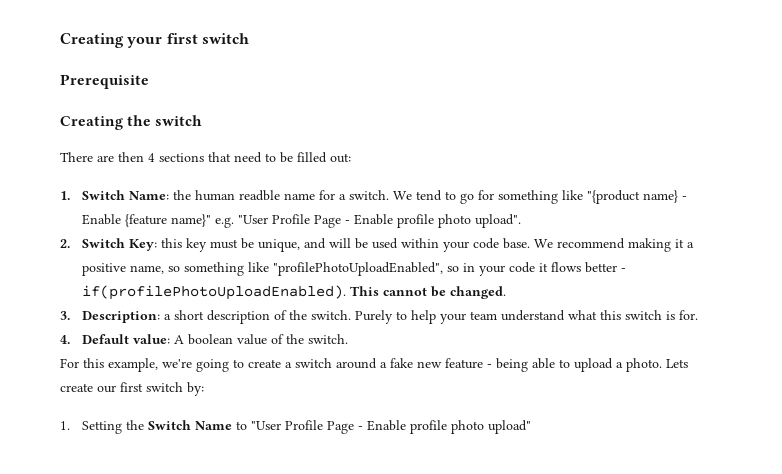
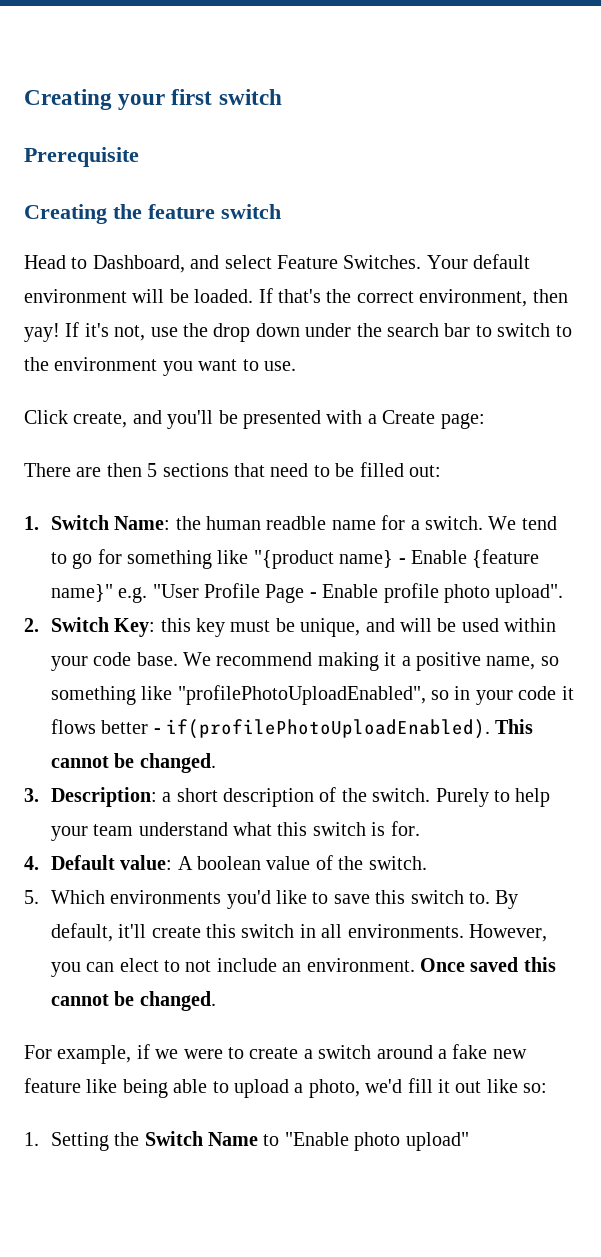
[155,115,203,126] switch -> [148,204,281,219] [24,254,531,273] [24,288,568,307] [24,322,572,342] [24,357,296,376] [24,410,485,429] feature switch // Head to Dashboard, and select Feature Switches. Your default environment will be loaded. If that's the correct environment, then yay! If it's not, use the drop down under the search bar to switch to the environment you want to use. // Click create, and you'll be presented with a Create page:
[148,153,155,162] 4 -> [147,463,158,477] 5
[60,358,229,372] For this example, we're going -> [24,890,519,909] [50,923,547,942] [50,957,556,977] [50,991,216,1011] [24,1044,223,1064] 5. Which environments you'd like to save this switch to. By default, it'll create this switch in all environments. However, you can elect to not include an environment. Once saved this cannot be changed. // For example, if we were
[487,364,492,368] - -> [86,1079,118,1093] like
[626,358,688,372] [60,382,204,396] photo. Lets create our first switch by: -> [308,1078,548,1098] photo, we'd fill it out like so:
[250,420,447,434] "User Profile Page - Enable profile -> [284,1132,349,1146] "Enable

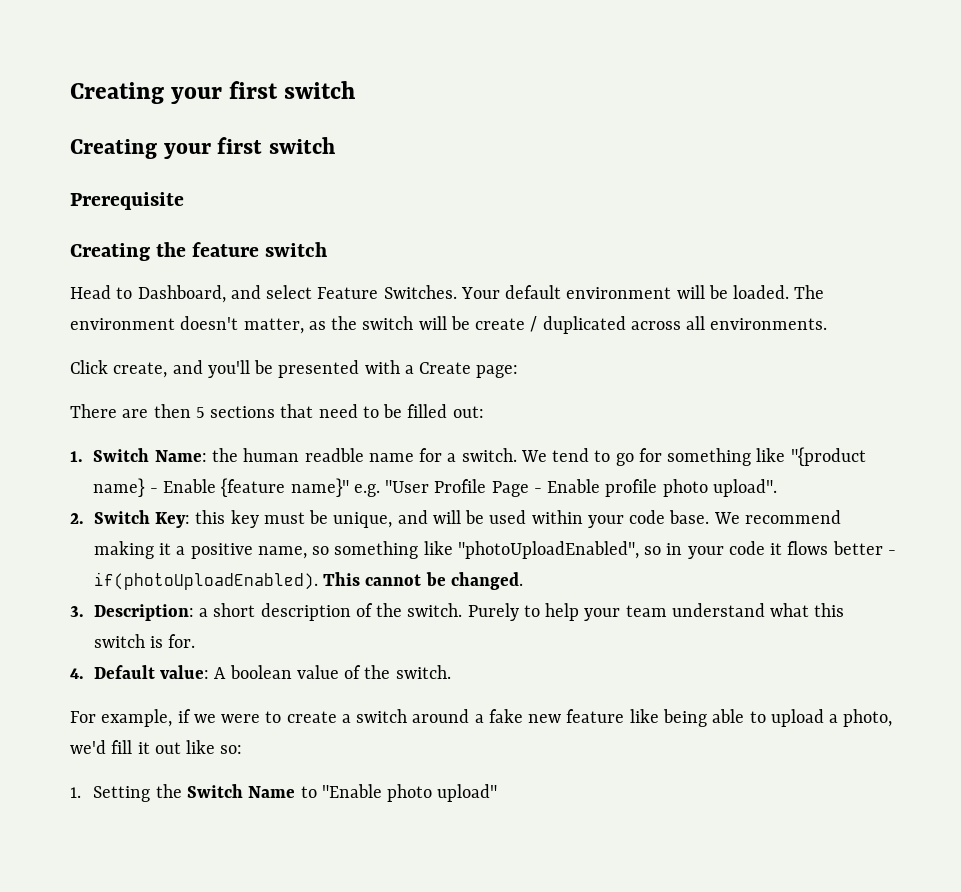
[24,89,282,110] Creating your first switch -> [70,81,356,104] [70,137,335,159] Creating your first switch // Creating your first switch
[258,288,568,307] [24,322,572,342] [24,357,296,376] If that's the correct environment, then yay! If it's not, use the drop down under the search bar to switch to the environment you want to use. -> [794,285,825,299] [70,316,828,334] The environment doesn't matter, as the switch will be create / duplicated across all environments.
[177,685,426,705] "profilePhotoUploadEnabled", -> [457,541,639,559] "photoUploadEnabled",
[165,719,490,739] if(profilePhotoUploadEnabled). -> [93,572,318,590] if(photoUploadEnabled).
[24,890,519,909] [50,923,547,942] [50,957,556,977] [50,991,216,1011] // 5. Which environments you'd like to save this switch to. By default, it'll create this switch in all environments. However, you can elect to not include an environment. Once saved this cannot be changed. -> (451, 672) none

